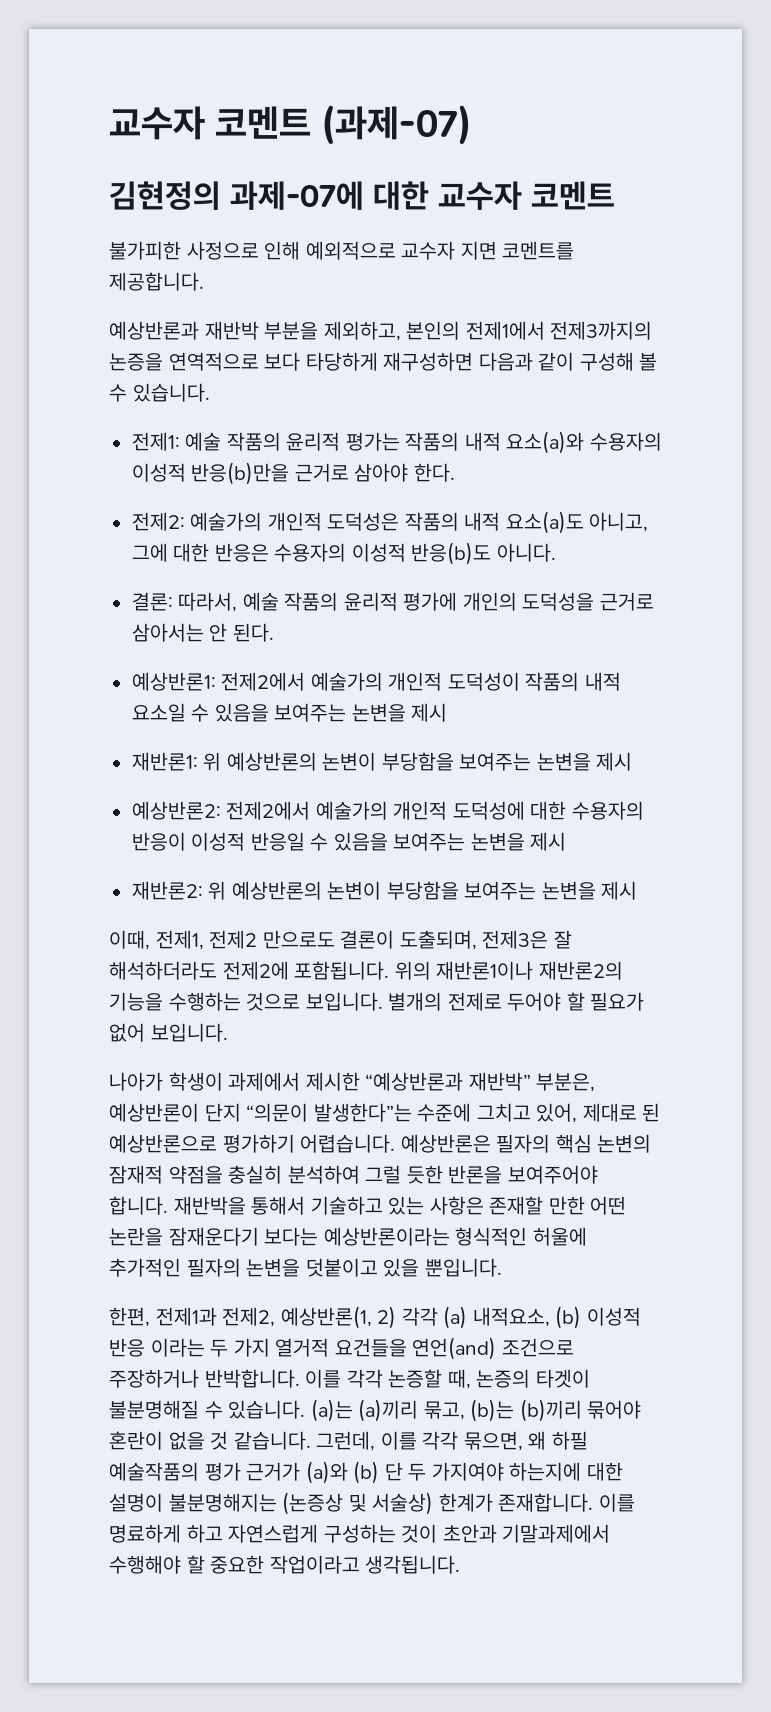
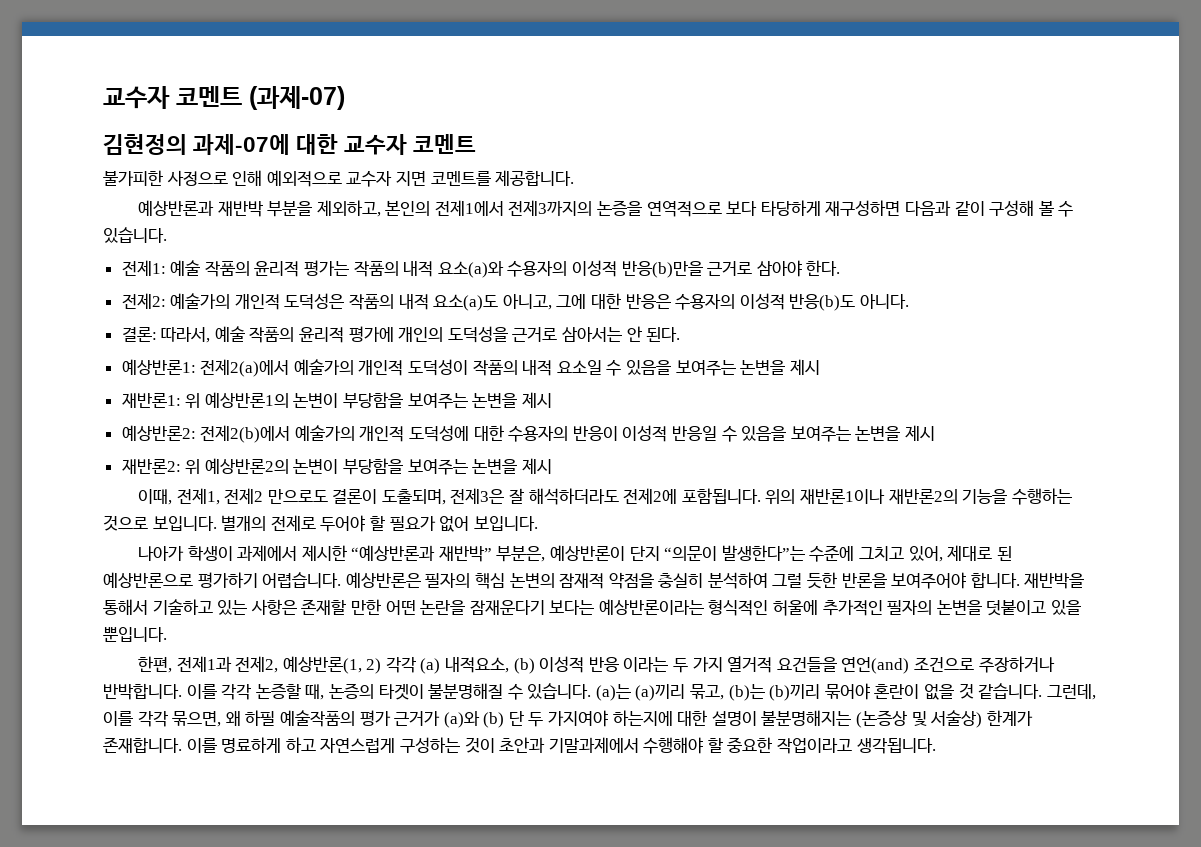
[221,672,306,691] 전제2에서 -> [200,359,290,377] 전제2(a)에서
[226,752,317,771] 예상반론의 -> [204,392,289,408] 예상반론1의
[226,801,311,820] 전제2에서 -> [200,425,291,443] 전제2(b)에서
[231,881,322,900] 예상반론의 -> [204,458,289,474] 예상반론2의

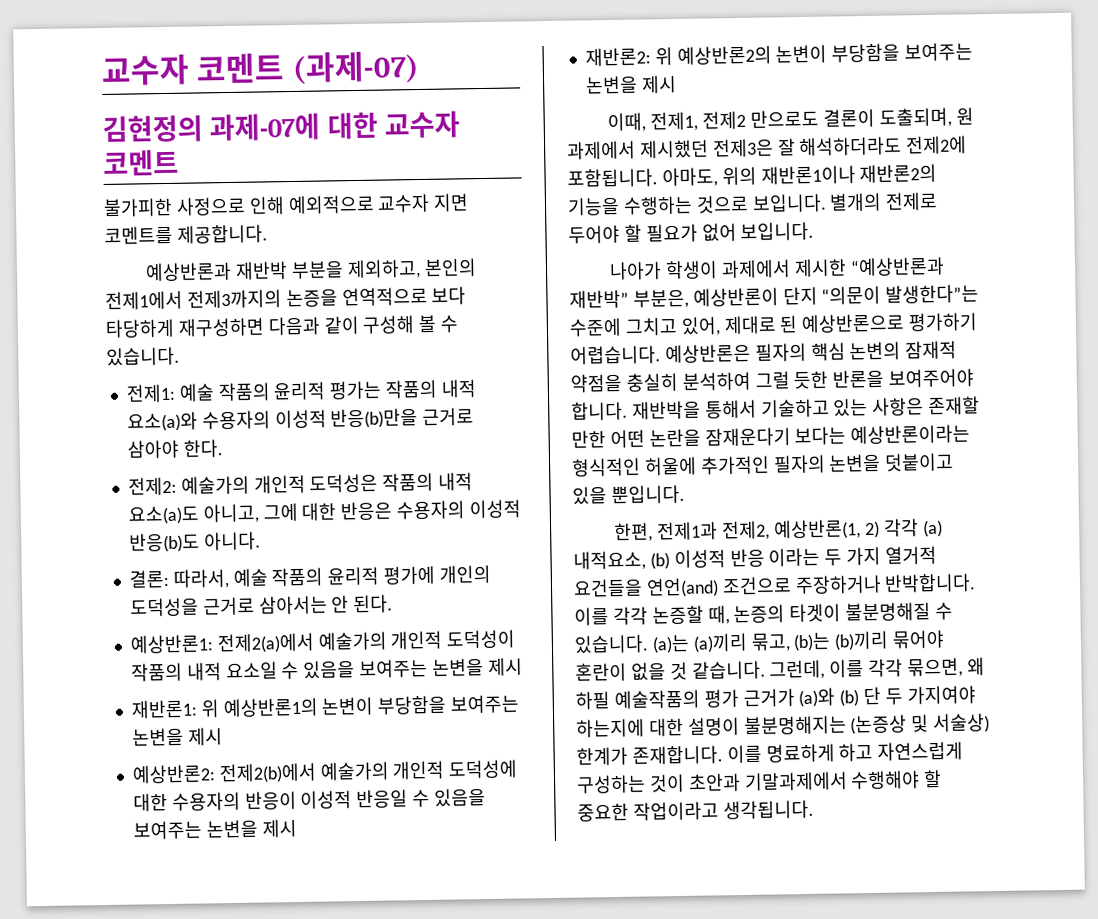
(446, 497) none -> [955,107,974,126] [567,139,709,160] 원 과제에서 제시했던
(761, 496) none -> [661,167,718,188] 아마도,

